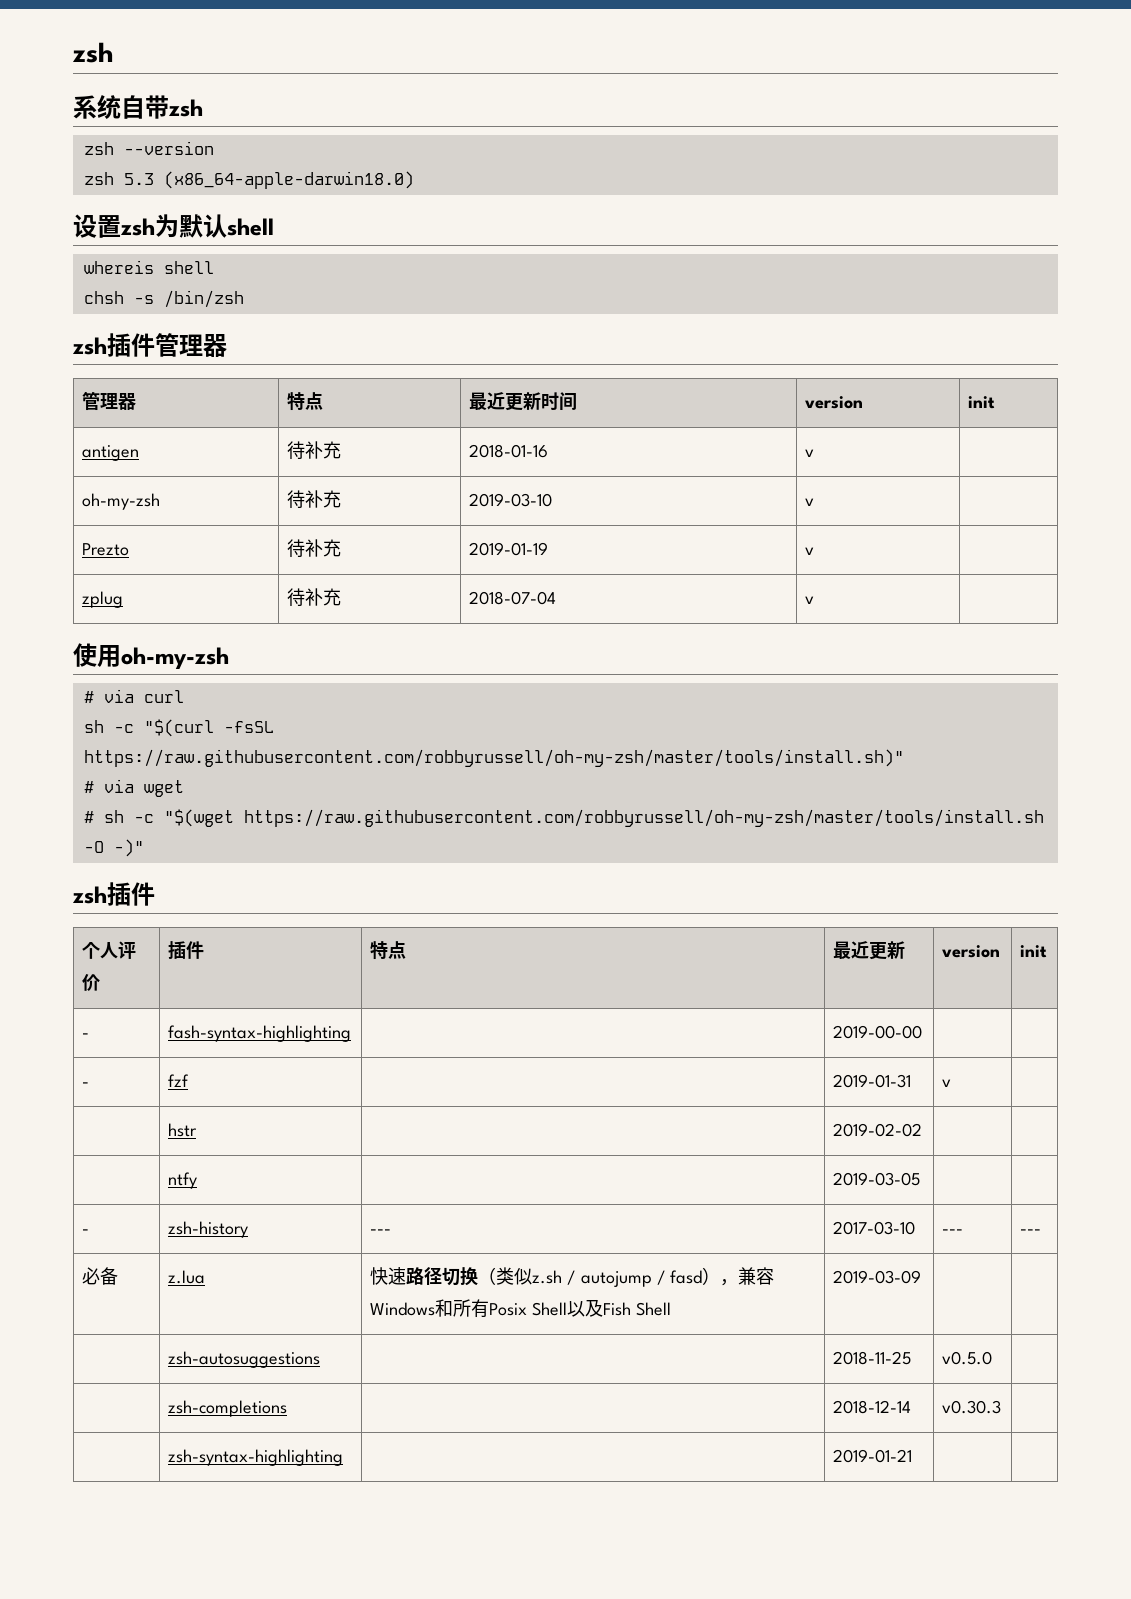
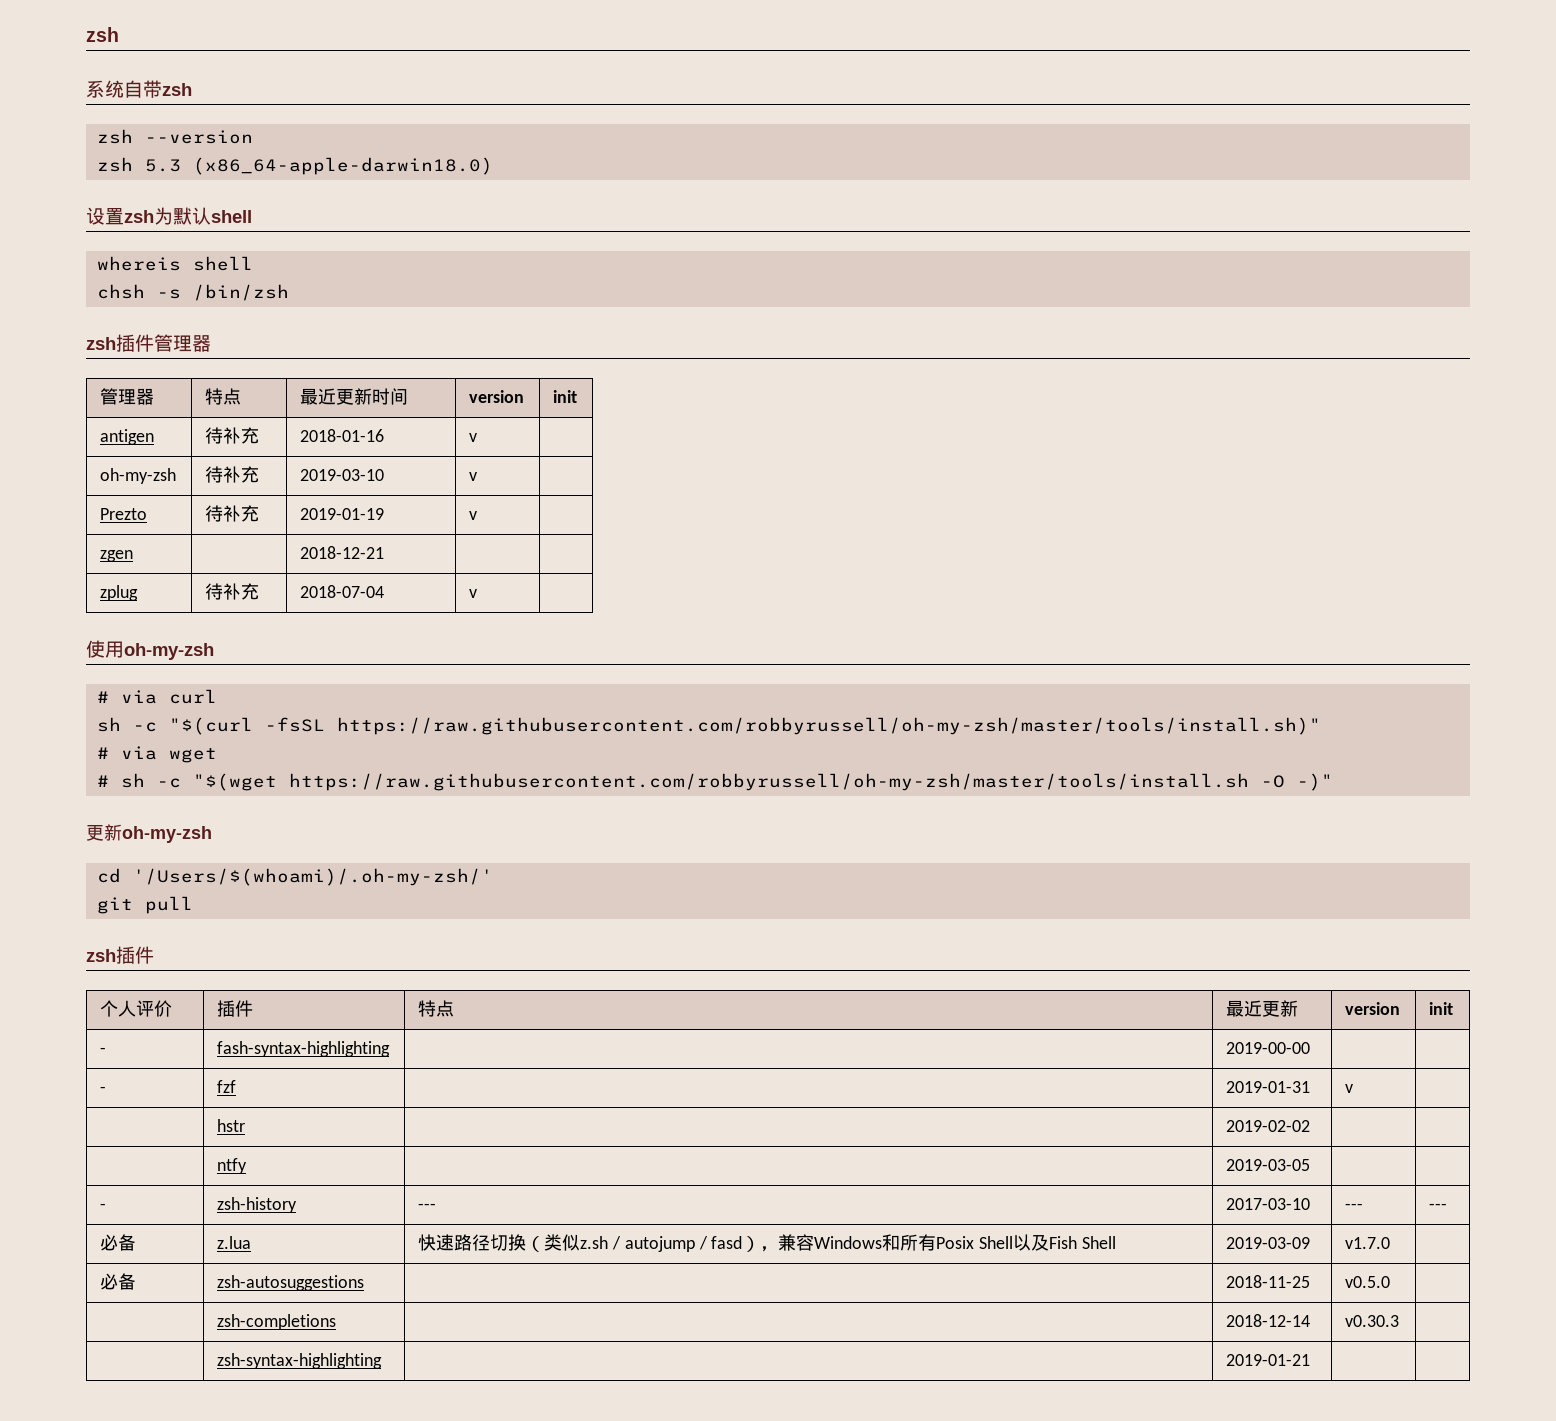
(814, 551) none -> [100,550,134,562] [300,546,385,559] // zgen | | 2018-12-21 | |
(144, 848) none -> [86,824,212,843] [96,868,493,886] [96,896,193,914] // 更新oh-my-zsh // cd '/Users/$(whoami)/.oh-my-zsh/' // git pull
(921, 1277) | // -> [1345,1237,1391,1249] [100,1273,137,1290] v1.7.0 | // 必备

